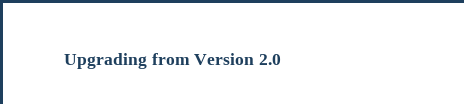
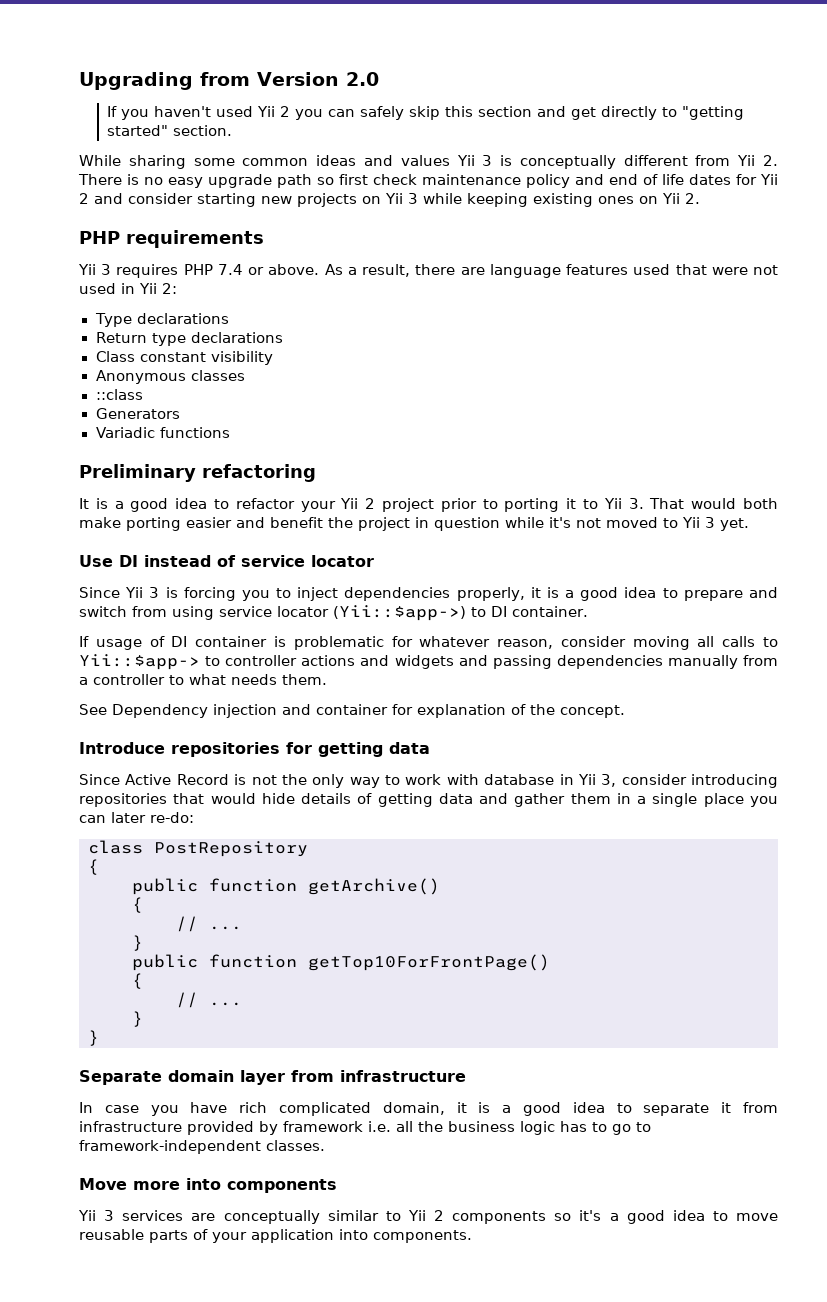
(282, 59) none -> [107,106,745,120] [107,125,233,136] [79,155,779,169] [78,174,778,188] [79,193,700,207] [79,230,264,248] [78,264,779,278] [79,283,177,294] [94,313,230,327] [95,332,283,346] [95,351,273,365] [95,370,245,384] [95,389,143,400] [95,408,180,419] [95,427,231,438] [79,464,316,482] [79,498,778,512] [79,517,749,531] [79,555,374,567] [79,587,778,601] [79,605,588,621] [79,636,779,650] [79,654,779,670] [79,674,327,685] [79,704,625,718] [79,742,430,757] [79,774,778,788] [79,793,778,807] [79,812,194,823] [88,840,308,857] [88,859,99,875] [132,878,440,895] [132,897,143,913] [176,916,242,932] [132,935,143,951] [132,954,550,971] [132,973,143,989] [176,992,242,1008] [132,1011,143,1027] [88,1030,99,1046] [79,1070,466,1085] [79,1102,778,1116] [79,1121,651,1135] [79,1140,325,1154] [79,1178,337,1193] [78,1210,778,1224] [79,1229,472,1243] // If you haven't used Yii 2 you can safely skip this section and get directly to "getting started" section. // While sharing some common ideas and values Yii 3 is conceptually different from Yii 2. There is no easy upgrade path so first check maintenance policy and end of life dates for Yii 2 and consider starting new projects on Yii 3 while keeping existing ones on Yii 2. // PHP requirements // Yii 3 requires PHP 7.4 or above. As a result, there are language features used that were not used in Yii 2: // Type declarations // Return type declarations // Class constant visibility // Anonymous classes // ::class // Generators // Variadic functions // Preliminary refactoring // It is a good idea to refactor your Yii 2 project prior to porting it to Yii 3. That would both make porting easier and benefit the project in question while it's not moved to Yii 3 yet. // Use DI instead of service locator // Since Yii 3 is forcing you to inject dependencies properly, it is a good idea to prepare and switch from using service locator (Yii::$app->) to DI container. // If usage of DI container is problematic for whatever reason, consider moving all calls to Yii::$app-> to controller actions and widgets and passing dependencies manually from a controller to what needs them. // See Dependency injection and container for explanation of the concept. // Introduce repositories for getting data // Since Active Record is not the only way to work with database in Yii 3, consider introducing repositories that would hide details of getting data and gather them in a single place you can later re-do: // class PostRepository // { // public function getArchive() // { // // ... // } // public function getTop10ForFrontPage() // { // // ... // } // } // Separate domain layer from infrastructure // In case you have rich complicated domain, it is a good idea to separate it from infrastructure provided by framework i.e. all the business logic has to go to framework-independent classes. // Move more into components // Yii 3 services are conceptually similar to Yii 2 components so it's a good idea to move reusable parts of your application into components.

